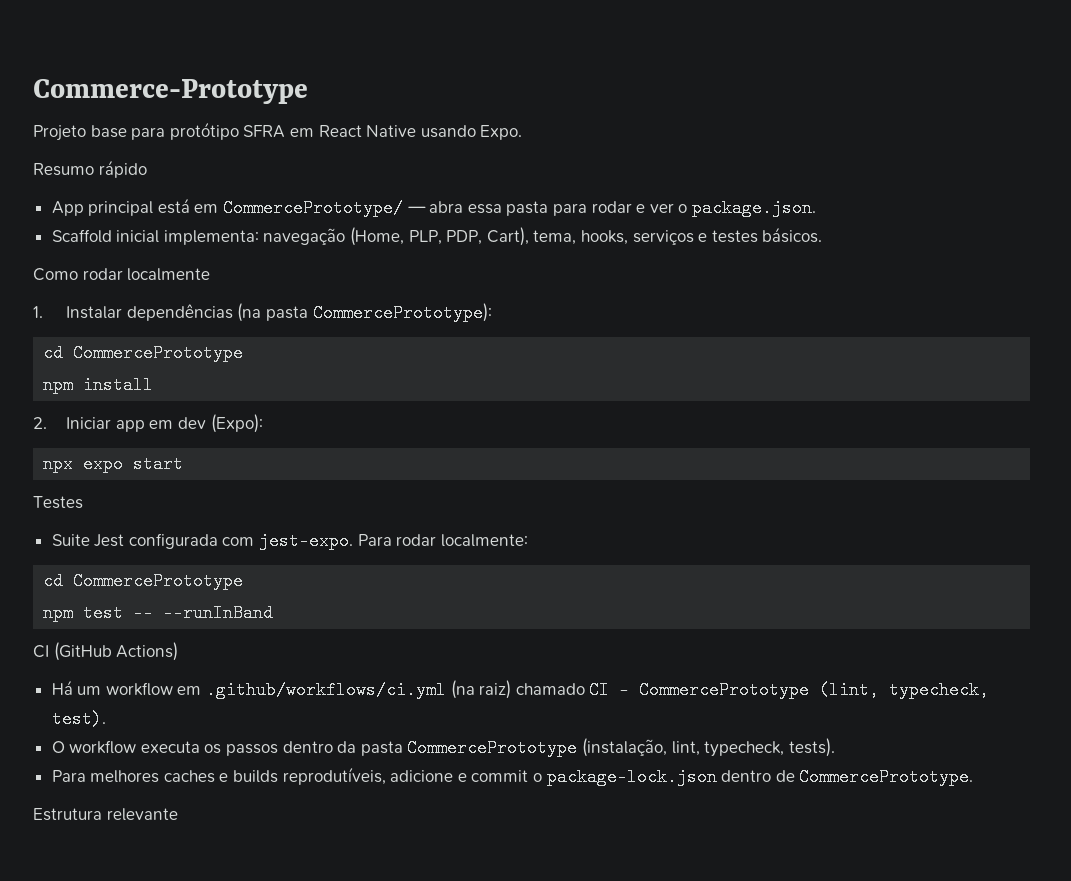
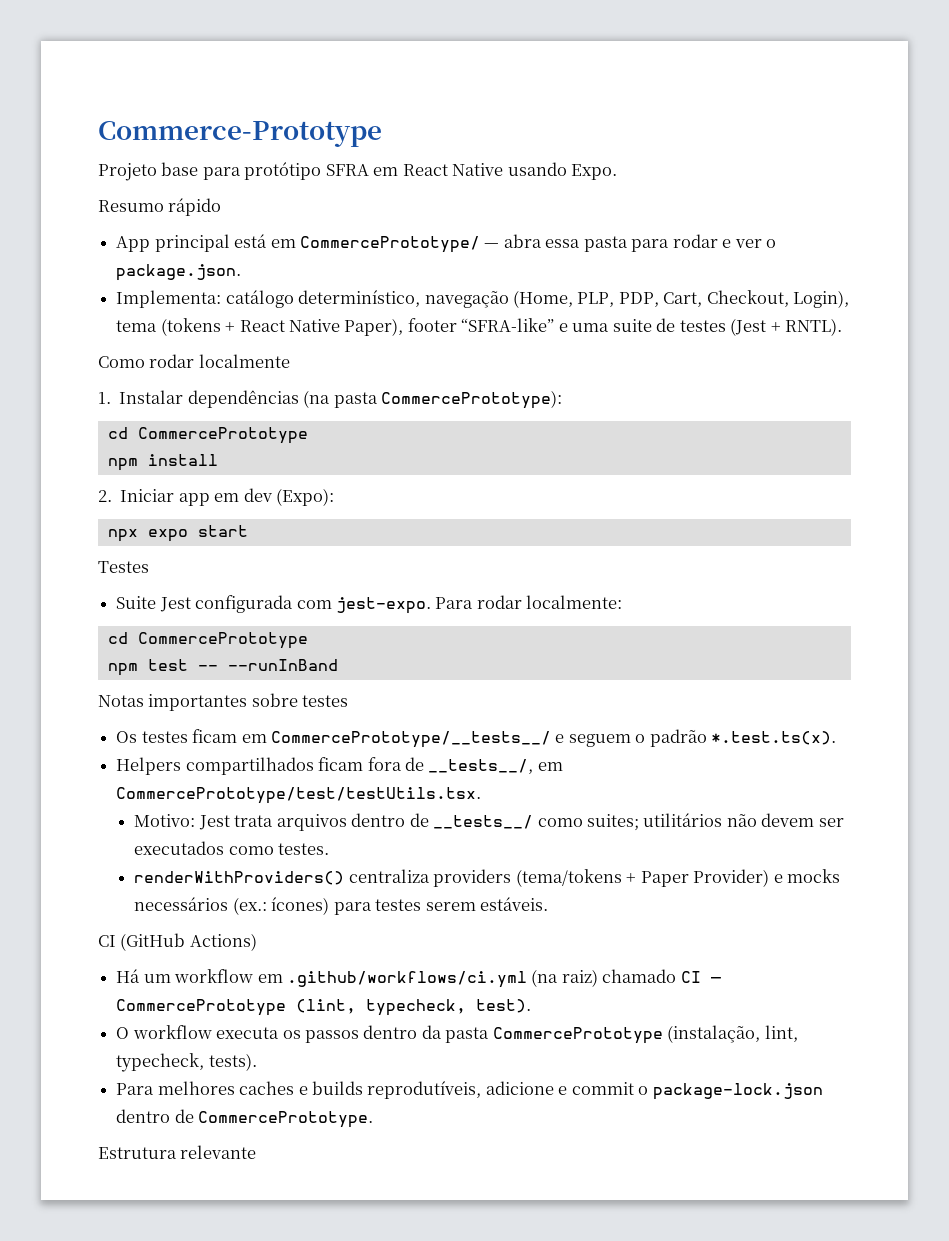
[51,229,259,245] Scaffold inicial implementa: -> [116,290,421,308] Implementa: catálogo determinístico,
[486,227,823,246] Cart), tema, hooks, serviços e testes básicos. -> [663,290,850,308] [116,318,842,336] Cart, Checkout, Login), tema (tokens + React Native Paper), footer “SFRA-like” e uma suite de testes (Jest + RNTL).
(274, 613) none -> [98,693,349,711] [116,729,837,748] [116,757,563,775] [116,787,482,804] [134,813,844,831] [134,841,330,855] [134,869,840,887] [134,897,549,915] // Notas importantes sobre testes // Os testes ficam em CommercePrototype/__tests__/ e seguem o padrão *.test.ts(x). // Helpers compartilhados ficam fora de __tests__/, em CommercePrototype/test/testUtils.tsx. // Motivo: Jest trata arquivos dentro de __tests__/ como suites; utilitários não devem ser executados como testes. // renderWithProviders() centraliza providers (tema/tokens + Paper Provider) e mocks necessários (ex.: ícones) para testes serem estáveis.

